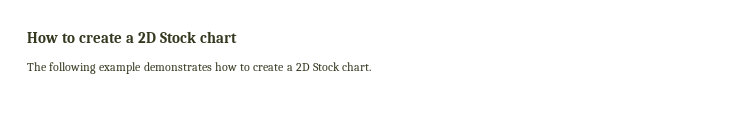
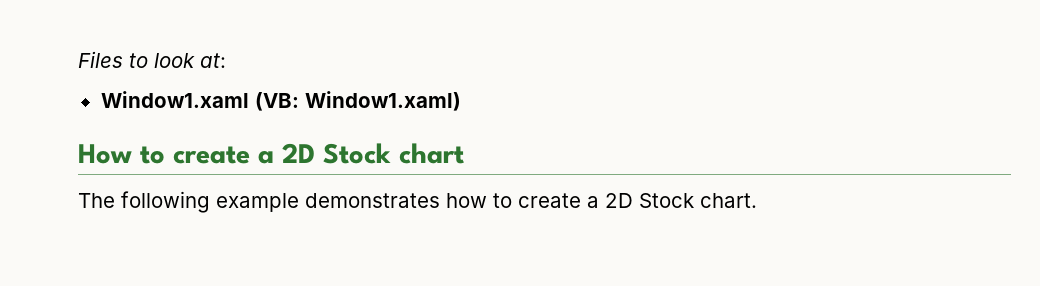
(27, 37) none -> [78,51,226,68] [100,91,461,111] Files to look at: // Window1.xaml (VB: Window1.xaml) //

